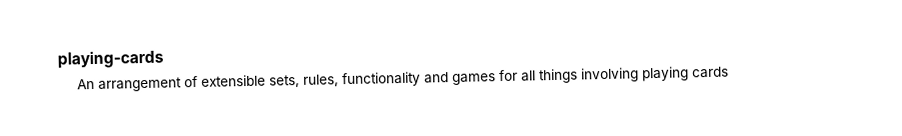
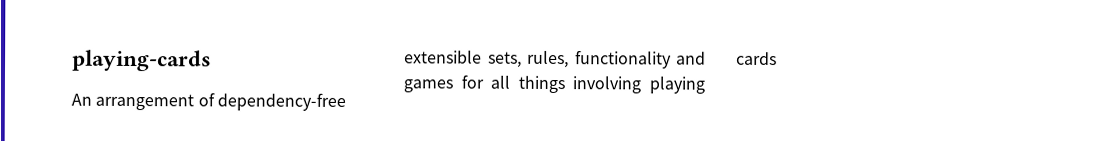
(199, 81) none -> [216,92,346,112] dependency-free

